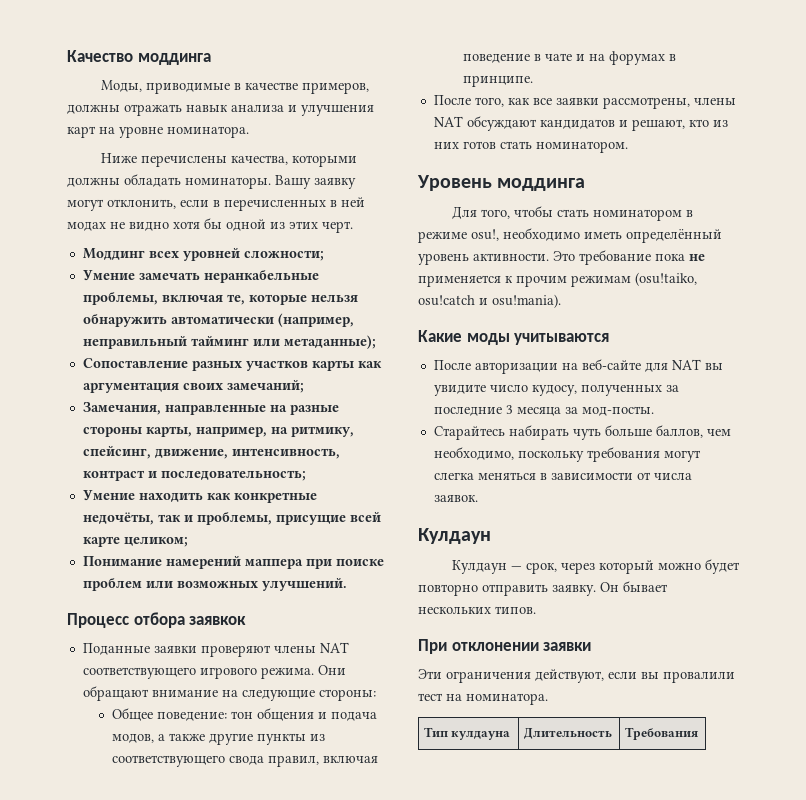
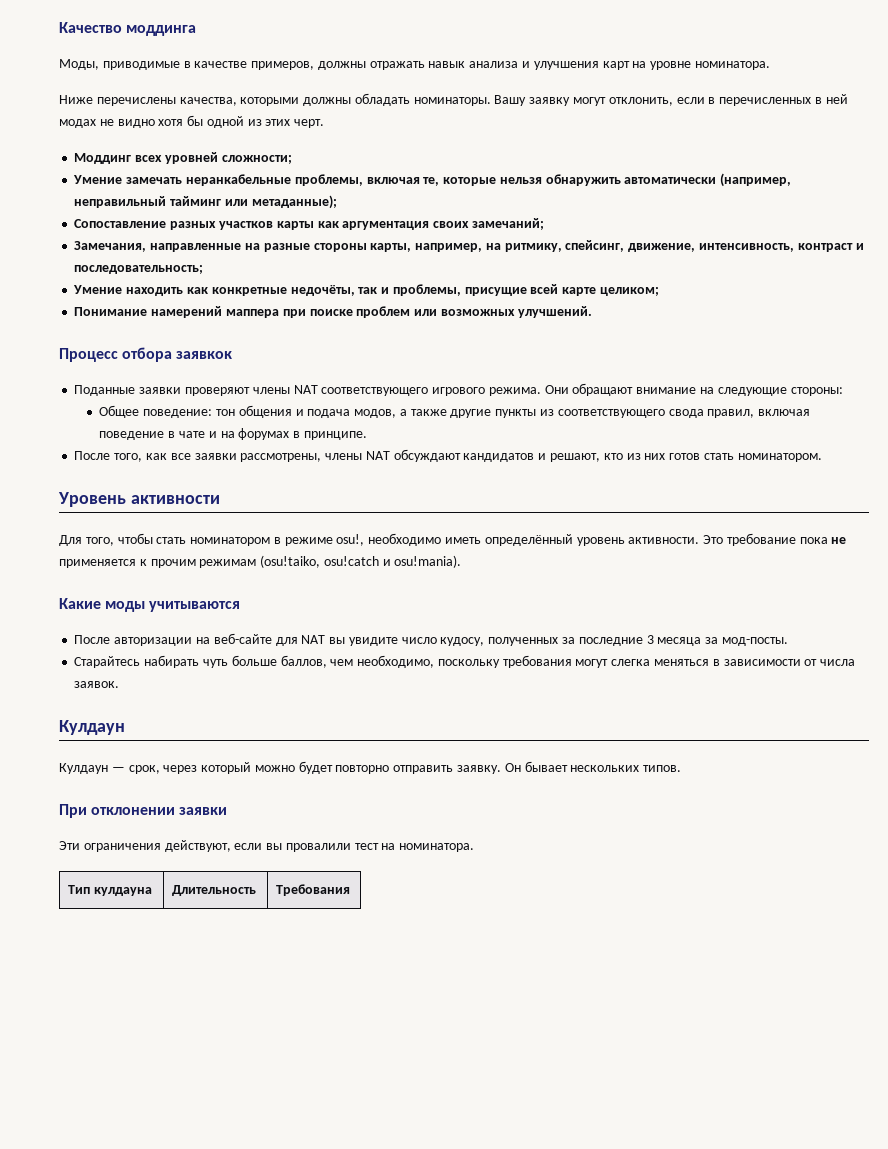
[497,178,586,191] моддинга -> [130,495,220,504] активности

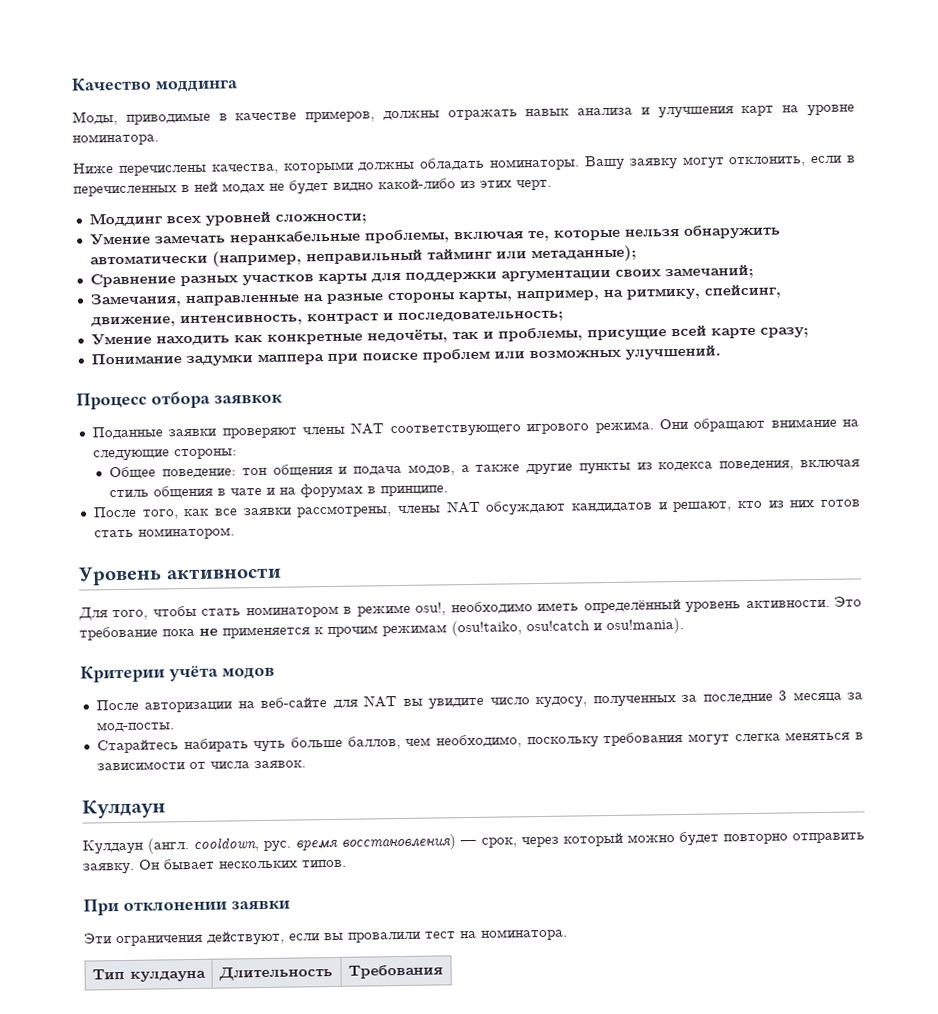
[117,115,244,128] видно хотя бы одной -> [289,178,456,195] будет видно какой-либо
[74,219,167,228] Сопоставление -> [89,273,176,288] Сравнение
[317,221,430,230] как аргументация -> [370,268,611,283] для поддержки аргументации
[599,287,659,296] целиком; -> [759,327,809,338] сразу;
[151,306,223,318] намерений -> [185,354,253,367] задумки
[557,409,811,418] [99,431,165,440] соответствующего свода правил, включая поведение -> [658,459,860,472] [109,485,214,499] кодекса поведения, включая стиль общения
[59,598,241,612] Какие моды учитываются -> [80,665,275,683] Критерии учёта модов
(108, 768) none -> [147,834,457,854] (англ. cooldown, рус. время восстановления)

